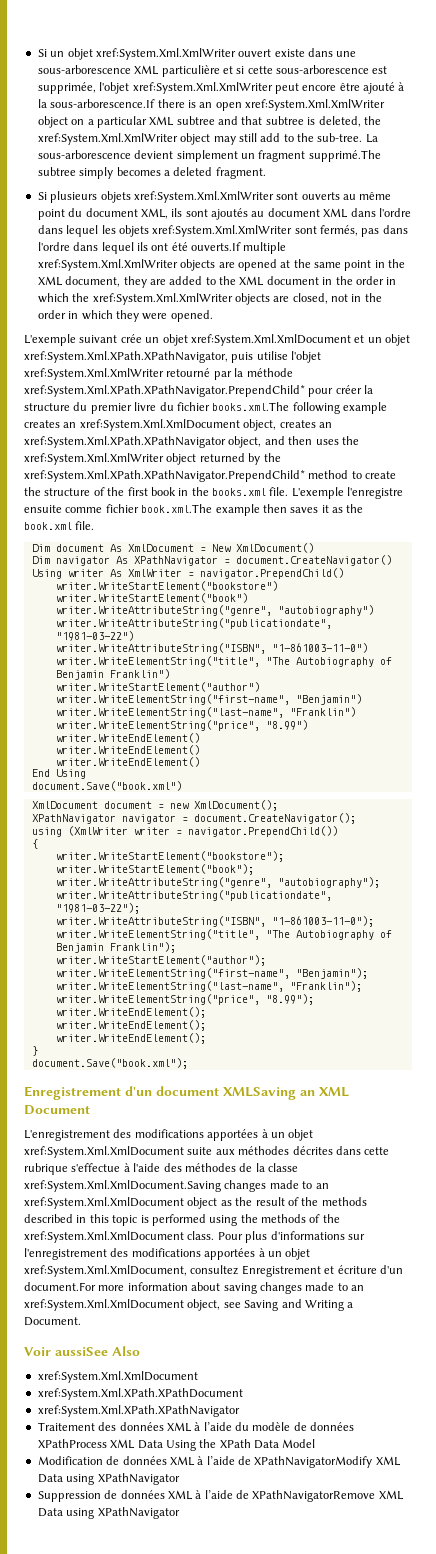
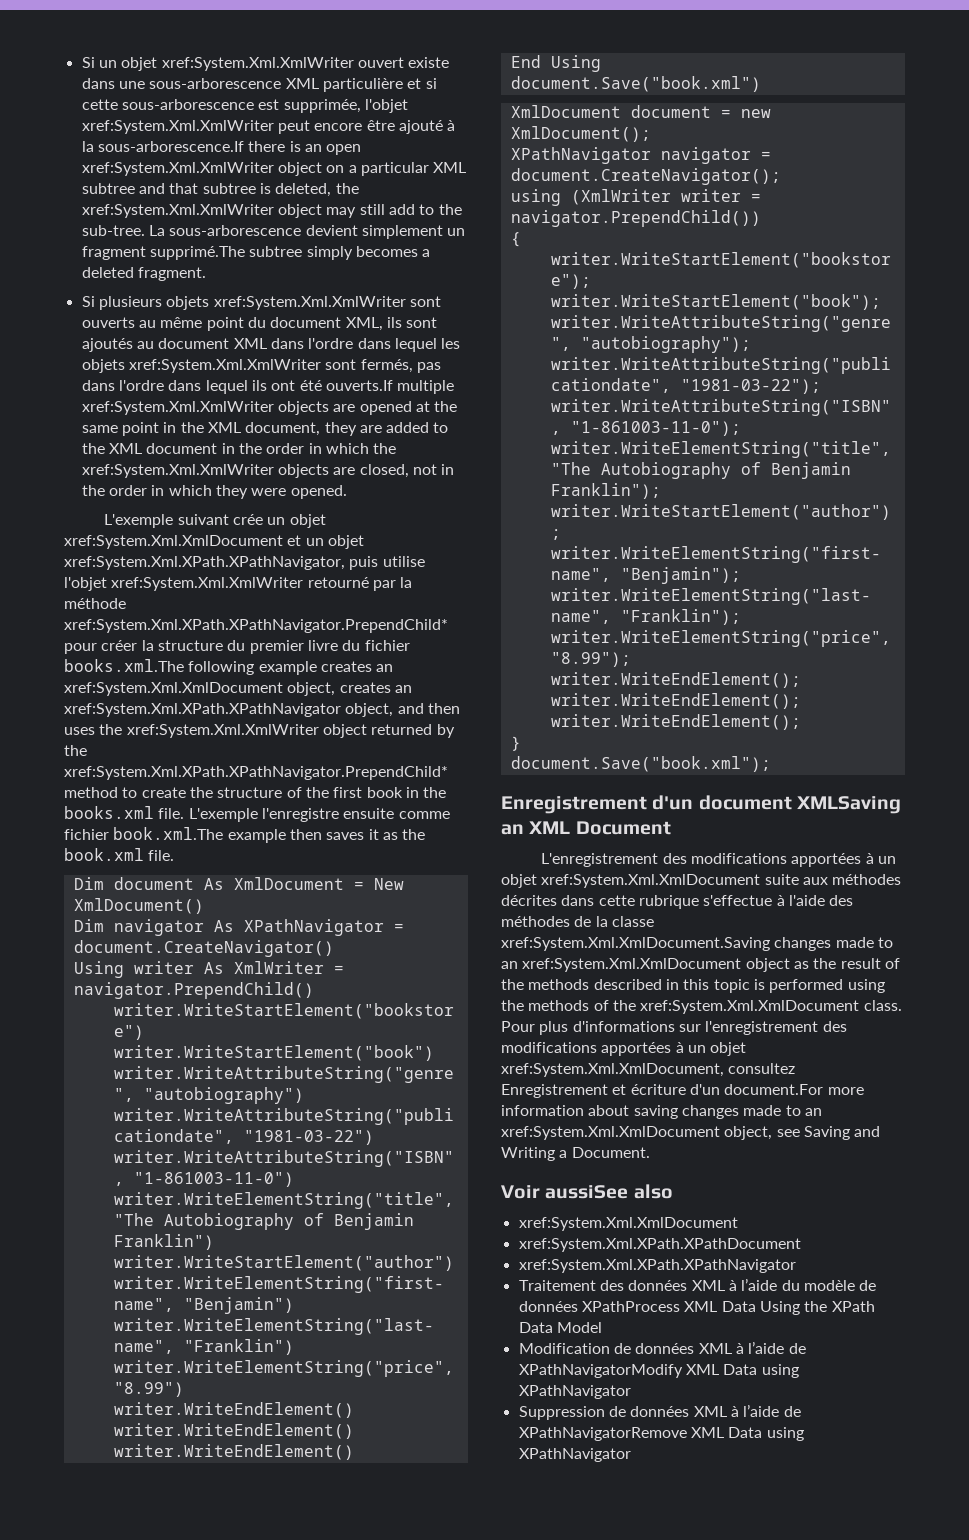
[112,1346,140,1356] Also -> [633,1184,673,1199] also

